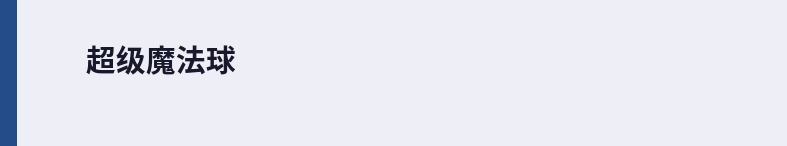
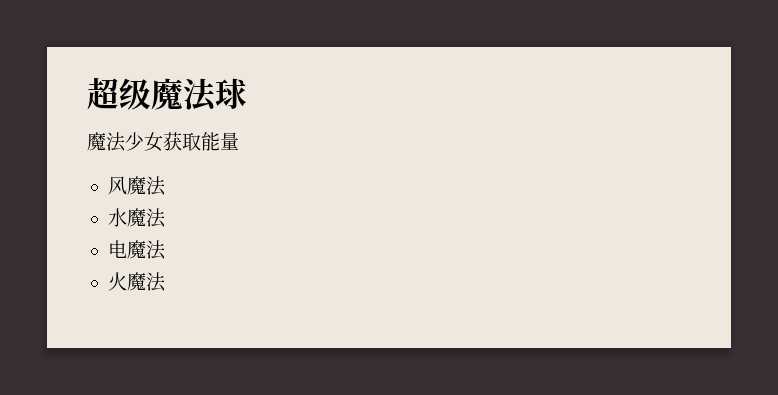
(236, 60) none -> [87,132,239,152] [107,176,166,196] [107,208,166,228] [107,240,166,260] [107,272,166,292] // 魔法少女获取能量 // 风魔法 // 水魔法 // 电魔法 // 火魔法

